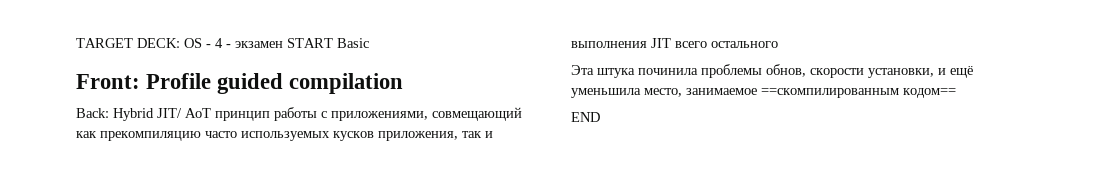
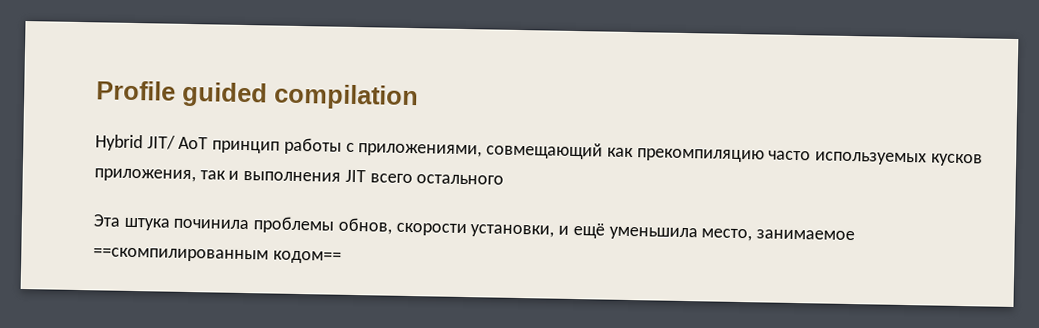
[76,38,369,48] [76,74,140,89] TARGET DECK: OS - 4 - экзамен START Basic // Front: -> (96, 90) none
[76,108,109,118] Back: -> (419, 97) none
[571,112,600,122] // END -> (342, 257) none

